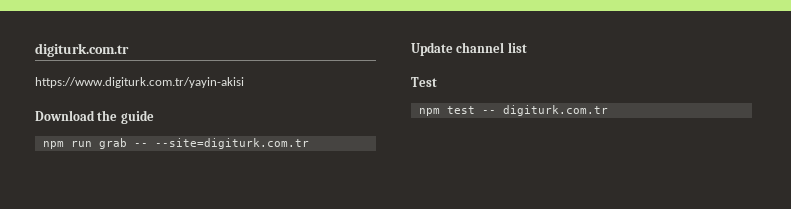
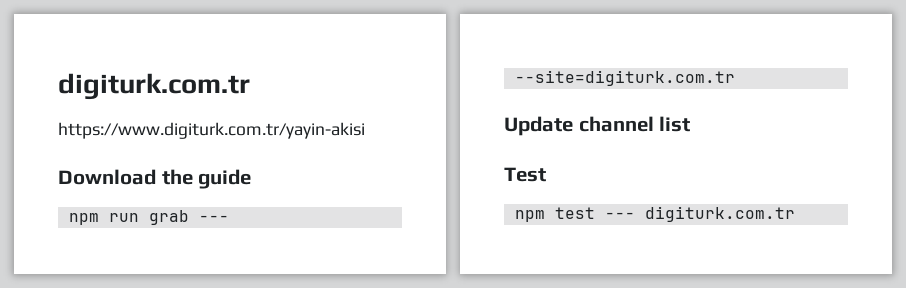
[133,143,148,147] -- -> [198,215,229,222] ---
[481,110,496,114] -- -> [604,212,635,219] ---

